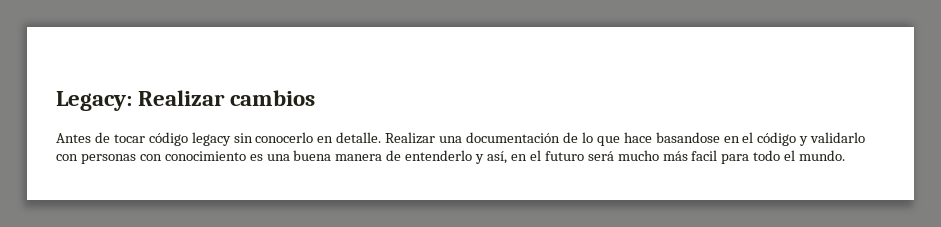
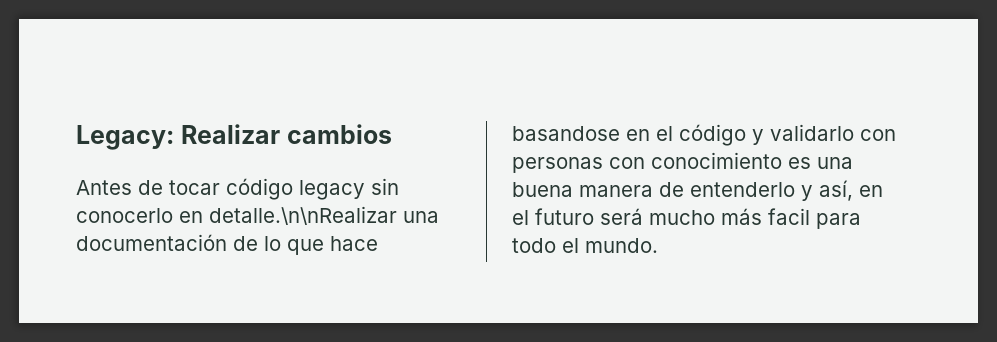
[336,132,436,144] detalle. Realizar -> [209,206,397,225] detalle.\n\nRealizar

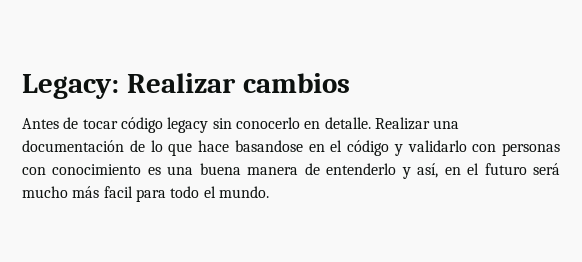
[209,206,397,225] detalle.\n\nRealizar -> [324,117,430,130] detalle. Realizar

